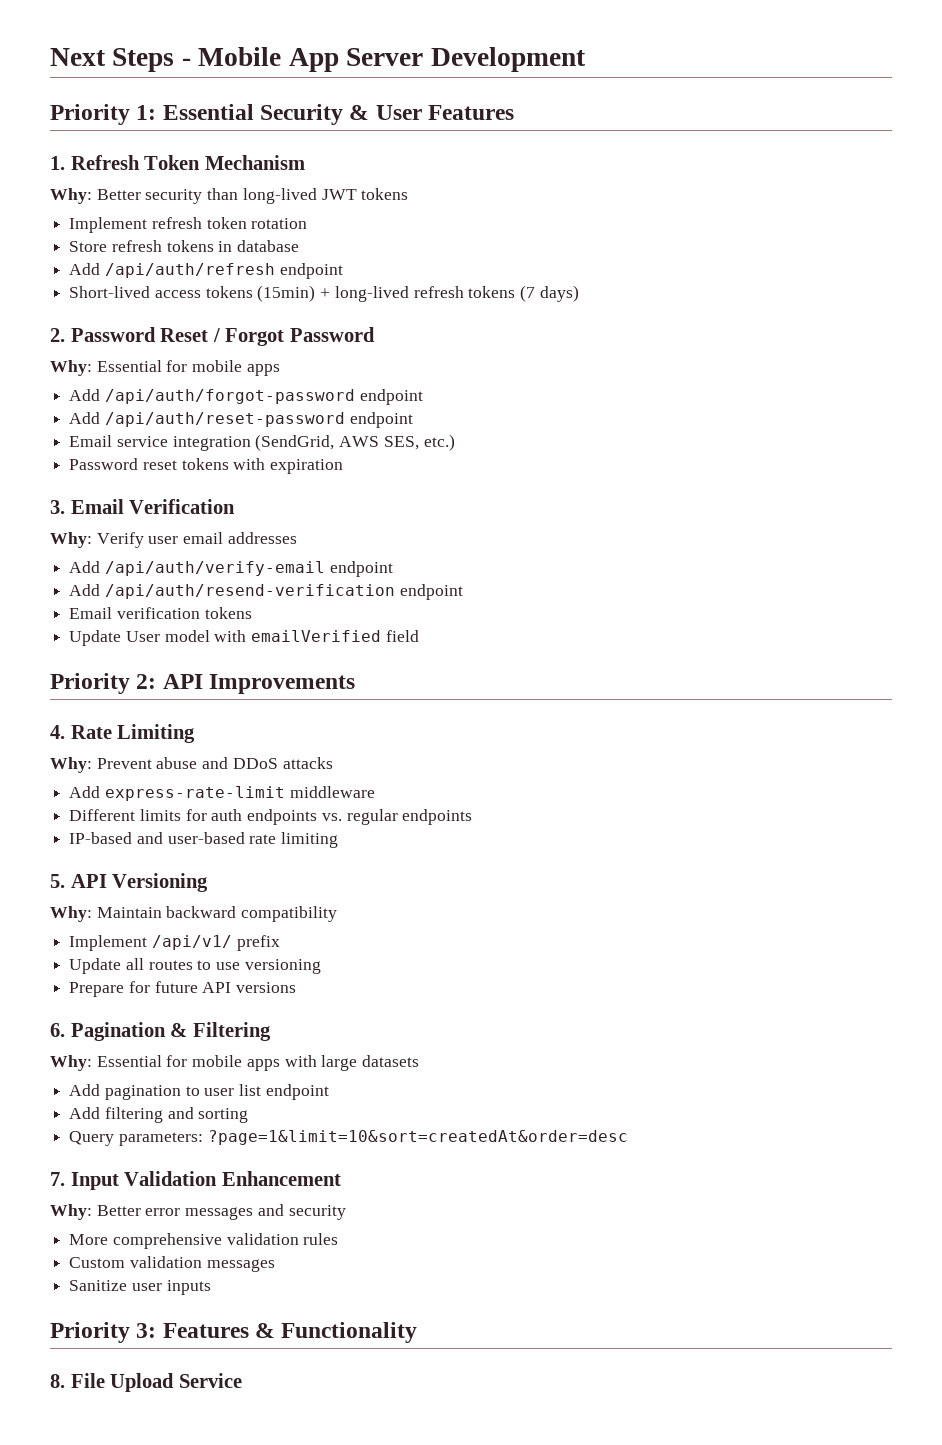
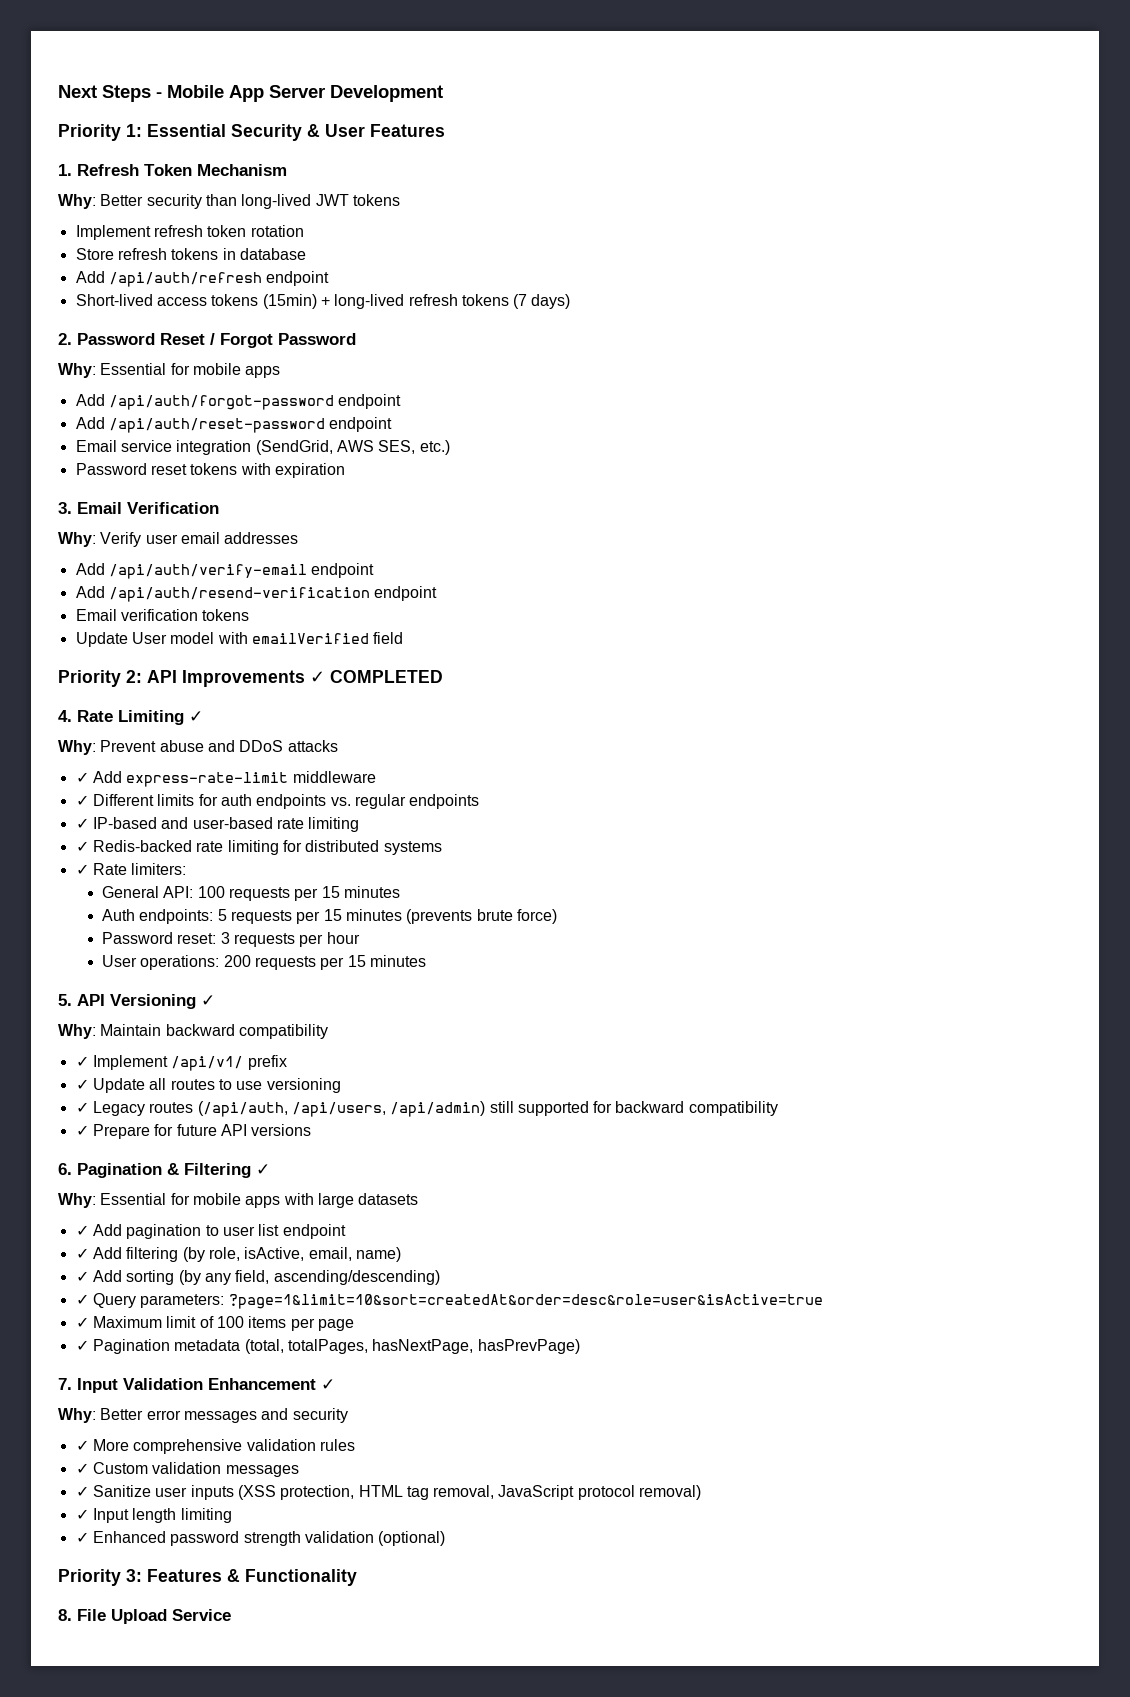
(356, 684) none -> [310,670,443,683] ✓ COMPLETED
(196, 733) none -> [189,711,203,722] ✓
(333, 763) none -> [75,772,89,783] ✓
(375, 792) none -> [75,795,89,806] ✓
(473, 817) none -> [75,818,89,829] ✓
(339, 840) none -> [75,840,442,855] [75,863,187,875] [102,886,400,901] [102,909,557,924] [102,932,360,947] [102,955,426,970] // ✓ Redis-backed rate limiting for distributed systems // ✓ Rate limiters: // General API: 100 requests per 15 minutes // Auth endpoints: 5 requests per 15 minutes (prevents brute force) // Password reset: 3 requests per hour // User operations: 200 requests per 15 minutes
(209, 882) none -> [201,995,215,1006] ✓
(338, 914) none -> [75,1056,89,1067] ✓
(280, 943) none -> [75,1079,89,1090] ✓
(321, 966) none -> [75,1101,778,1117] [75,1125,89,1136] ✓ Legacy routes (/api/auth, /api/users, /api/admin) still supported for backward compatibility // ✓
(271, 1031) none -> [256,1164,270,1175] ✓
(420, 1061) none -> [75,1225,89,1236] ✓
(329, 1092) none -> [75,1248,89,1259] ✓
[167,1107,249,1123] [69,1130,628,1146] and sorting // Query parameters: ?page=1&limit=10&sort=createdAt&order=desc -> [182,1247,401,1262] [75,1270,440,1285] [75,1293,823,1309] [75,1316,354,1331] [75,1339,580,1354] (by role, isActive, email, name) // ✓ Add sorting (by any field, ascending/descending) // ✓ Query parameters: ?page=1&limit=10&sort=createdAt&order=desc&role=user&isActive=true // ✓ Maximum limit of 100 items per page // ✓ Pagination metadata (total, totalPages, hasNextPage, hasPrevPage)
(341, 1178) none -> [321,1379,335,1390] ✓
(346, 1212) none -> [75,1440,89,1451] ✓
(339, 1239) none -> [75,1463,89,1474] ✓
(275, 1265) none -> [75,1486,89,1497] ✓
(211, 1287) none -> [237,1485,702,1500] [75,1508,232,1523] [75,1531,446,1546] (XSS protection, HTML tag removal, JavaScript protocol removal) // ✓ Input length limiting // ✓ Enhanced password strength validation (optional)

